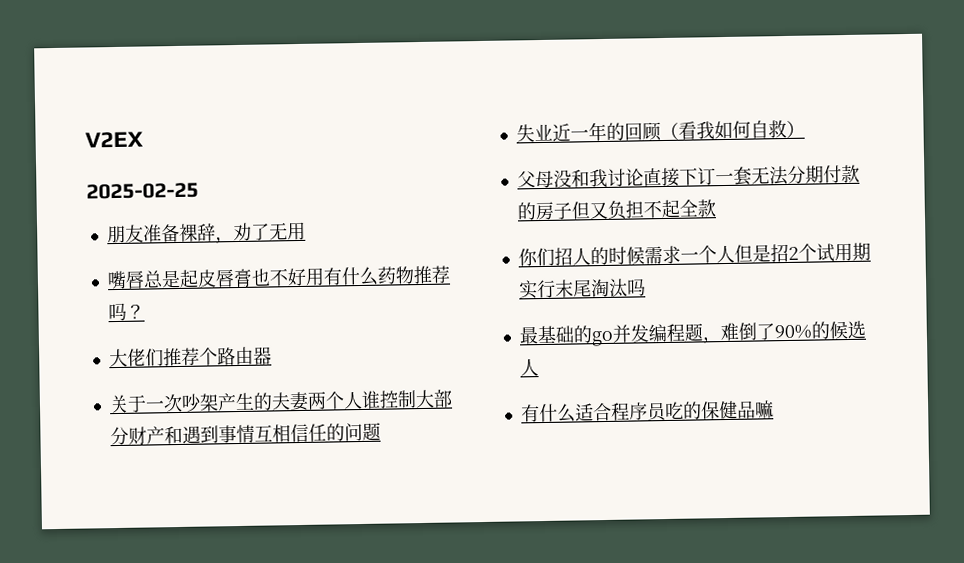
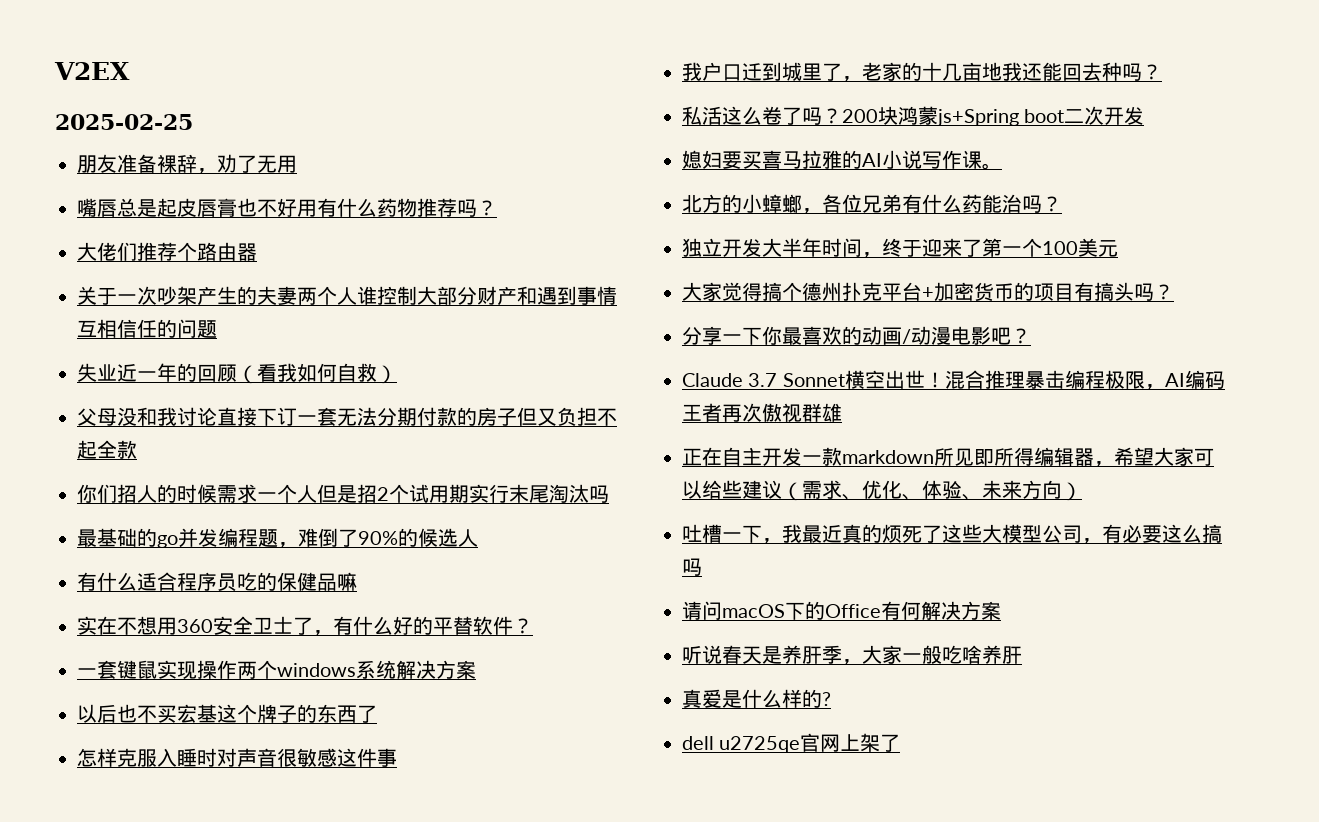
(774, 409) none -> [77,616,533,636] [77,660,476,680] [77,704,377,723] [77,748,397,767] [682,62,1162,82] [682,106,1145,126] [682,150,1002,170] [682,194,1062,214] [682,238,1118,258] [682,282,1174,302] [682,326,1031,345] [682,370,1225,390] [682,403,842,423] [682,447,1214,467] [682,480,1082,501] [682,524,1222,544] [682,558,702,576] [682,601,1001,620] [682,645,1022,665] [682,689,831,708] [682,733,901,753] // 实在不想用360安全卫士了，有什么好的平替软件？ // 一套键鼠实现操作两个windows系统解决方案 // 以后也不买宏基这个牌子的东西了 // 怎样克服入睡时对声音很敏感这件事 // 我户口迁到城里了，老家的十几亩地我还能回去种吗？ // 私活这么卷了吗？200块鸿蒙js+Spring boot二次开发 // 媳妇要买喜马拉雅的AI小说写作课。 // 北方的小蟑螂，各位兄弟有什么药能治吗？ // 独立开发大半年时间，终于迎来了第一个100美元 // 大家觉得搞个德州扑克平台+加密货币的项目有搞头吗？ // 分享一下你最喜欢的动画/动漫电影吧？ // Claude 3.7 Sonnet横空出世！混合推理暴击编程极限，AI编码王者再次傲视群雄 // 正在自主开发一款markdown所见即所得编辑器，希望大家可以给些建议（需求、优化、体验、未来方向） // 吐槽一下，我最近真的烦死了这些大模型公司，有必要这么搞吗 // 请问macOS下的Office有何解决方案 // 听说春天是养肝季，大家一般吃啥养肝 // 真爱是什么样的? // dell u2725qe官网上架了

